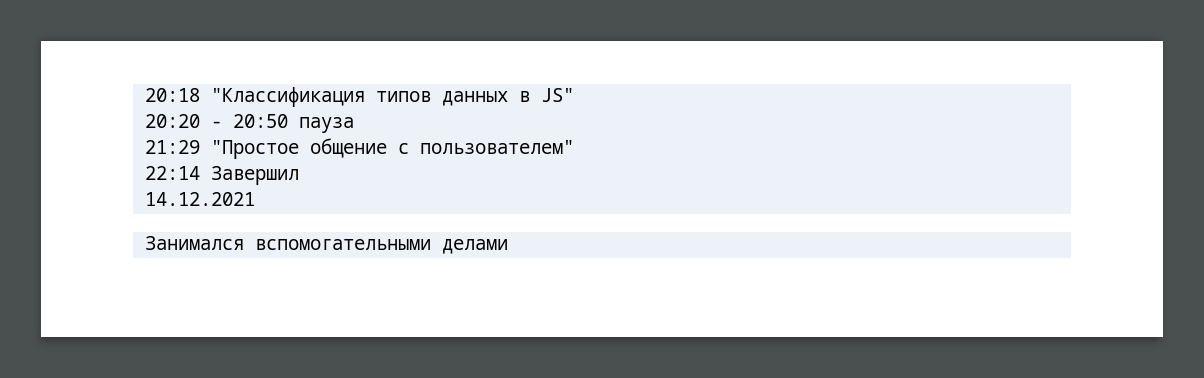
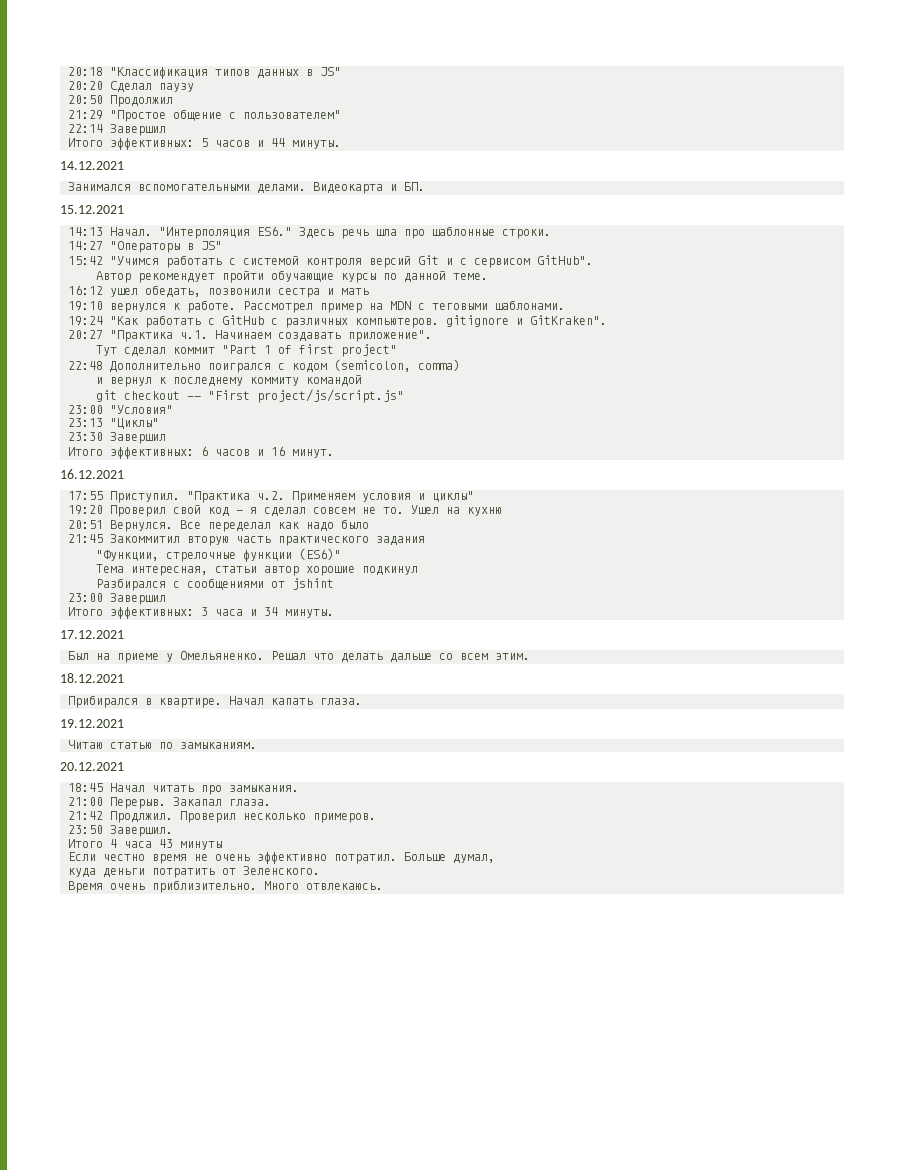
[210,114,354,133] - 20:50 пауза -> [110,81,195,93] [68,95,174,107] Сделал паузу // 20:50 Продолжил
[144,192,255,206] [144,236,508,254] 14.12.2021 // Занимался вспомогательными делами -> [68,138,342,150] [60,161,124,170] [68,182,426,194] [60,205,124,214] [68,226,552,239] [68,241,223,253] [68,255,594,268] [96,270,489,283] [68,285,370,298] [68,300,566,313] [68,315,608,328] [68,330,433,342] [96,344,398,357] [68,359,461,373] [96,375,363,387] [96,389,405,403] [68,405,174,414] [68,418,160,430] [68,432,167,444] [68,446,335,459] [60,469,124,479] [68,491,475,503] [68,505,503,517] [68,519,370,532] [68,534,426,546] [96,548,342,562] [96,564,419,576] [96,578,335,591] [68,593,167,605] [68,607,335,619] [60,630,124,639] [68,651,531,663] [60,673,124,683] [68,695,363,708] [60,719,124,728] [68,740,258,749] [60,762,124,771] [68,783,300,795] [68,797,272,809] [68,811,377,823] [68,825,174,837] [68,839,223,850] [68,852,496,864] [68,866,321,878] [68,880,384,893] Итого эффективных: 5 часов и 44 минуты. // 14.12.2021 // Занимался вспомогательными делами. Видеокарта и БП. // 15.12.2021 // 14:13 Начал. "Интерполяция ES6." Здесь речь шла про шаблонные строки. // 14:27 "Операторы в JS" // 15:42 "Учимся работать с системой контроля версий Git и с сервисом GitHub". // Автор рекомендует пройти обучающие курсы по данной теме. // 16:12 ушел обедать, позвонили сестра и мать // 19:10 вернулся к работе. Рассмотрел пример на MDN с теговыми шаблонами. // 19:24 "Как работать с GitHub с различных компьютеров. gitignore и GitKraken". // 20:27 "Практика ч.1. Начинаем создавать приложение". // Тут сделал коммит "Part 1 of first project" // 22:48 Дополнительно поигрался с кодом (semicolon, comma) // и вернул к последнему коммиту командой // git checkout -- "First project/js/script.js" // 23:00 "Условия" // 23:13 "Циклы" // 23:30 Завершил // Итого эффективных: 6 часов и 16 минут. // 16.12.2021 // 17:55 Приступил. "Практика ч.2. Применяем условия и циклы" // 19:20 Проверил свой код - я сделал совсем не то. Ушел на кухню // 20:51 Вернулся. Все переделал как надо было // 21:45 Закоммитил вторую часть практического задания // "Функции, стрелочные функции (ES6)" // Тема интересная, статьи автор хорошие подкинул // Разбирался с сообщениями от jshint // 23:00 Завершил // Итого эффективных: 3 часа и 34 минуты. // 17.12.2021 // Был на приеме у Омельяненко. Решал что делать дальше со всем этим. // 18.12.2021 // Прибирался в квартире. Начал капать глаза. // 19.12.2021 // Читаю статью по замыканиям. // 20.12.2021 // 18:45 Начал читать про замыкания. // 21:00 Перерыв. Закапал глаза. // 21:42 Продлжил. Проверил несколько примеров. // 23:50 Завершил. // Итого 4 часа 43 минуты // Если честно время не очень эффективно потратил. Больше думал, // куда деньги потратить от Зеленского. // Время очень приблизительно. Много отвлекаюсь.

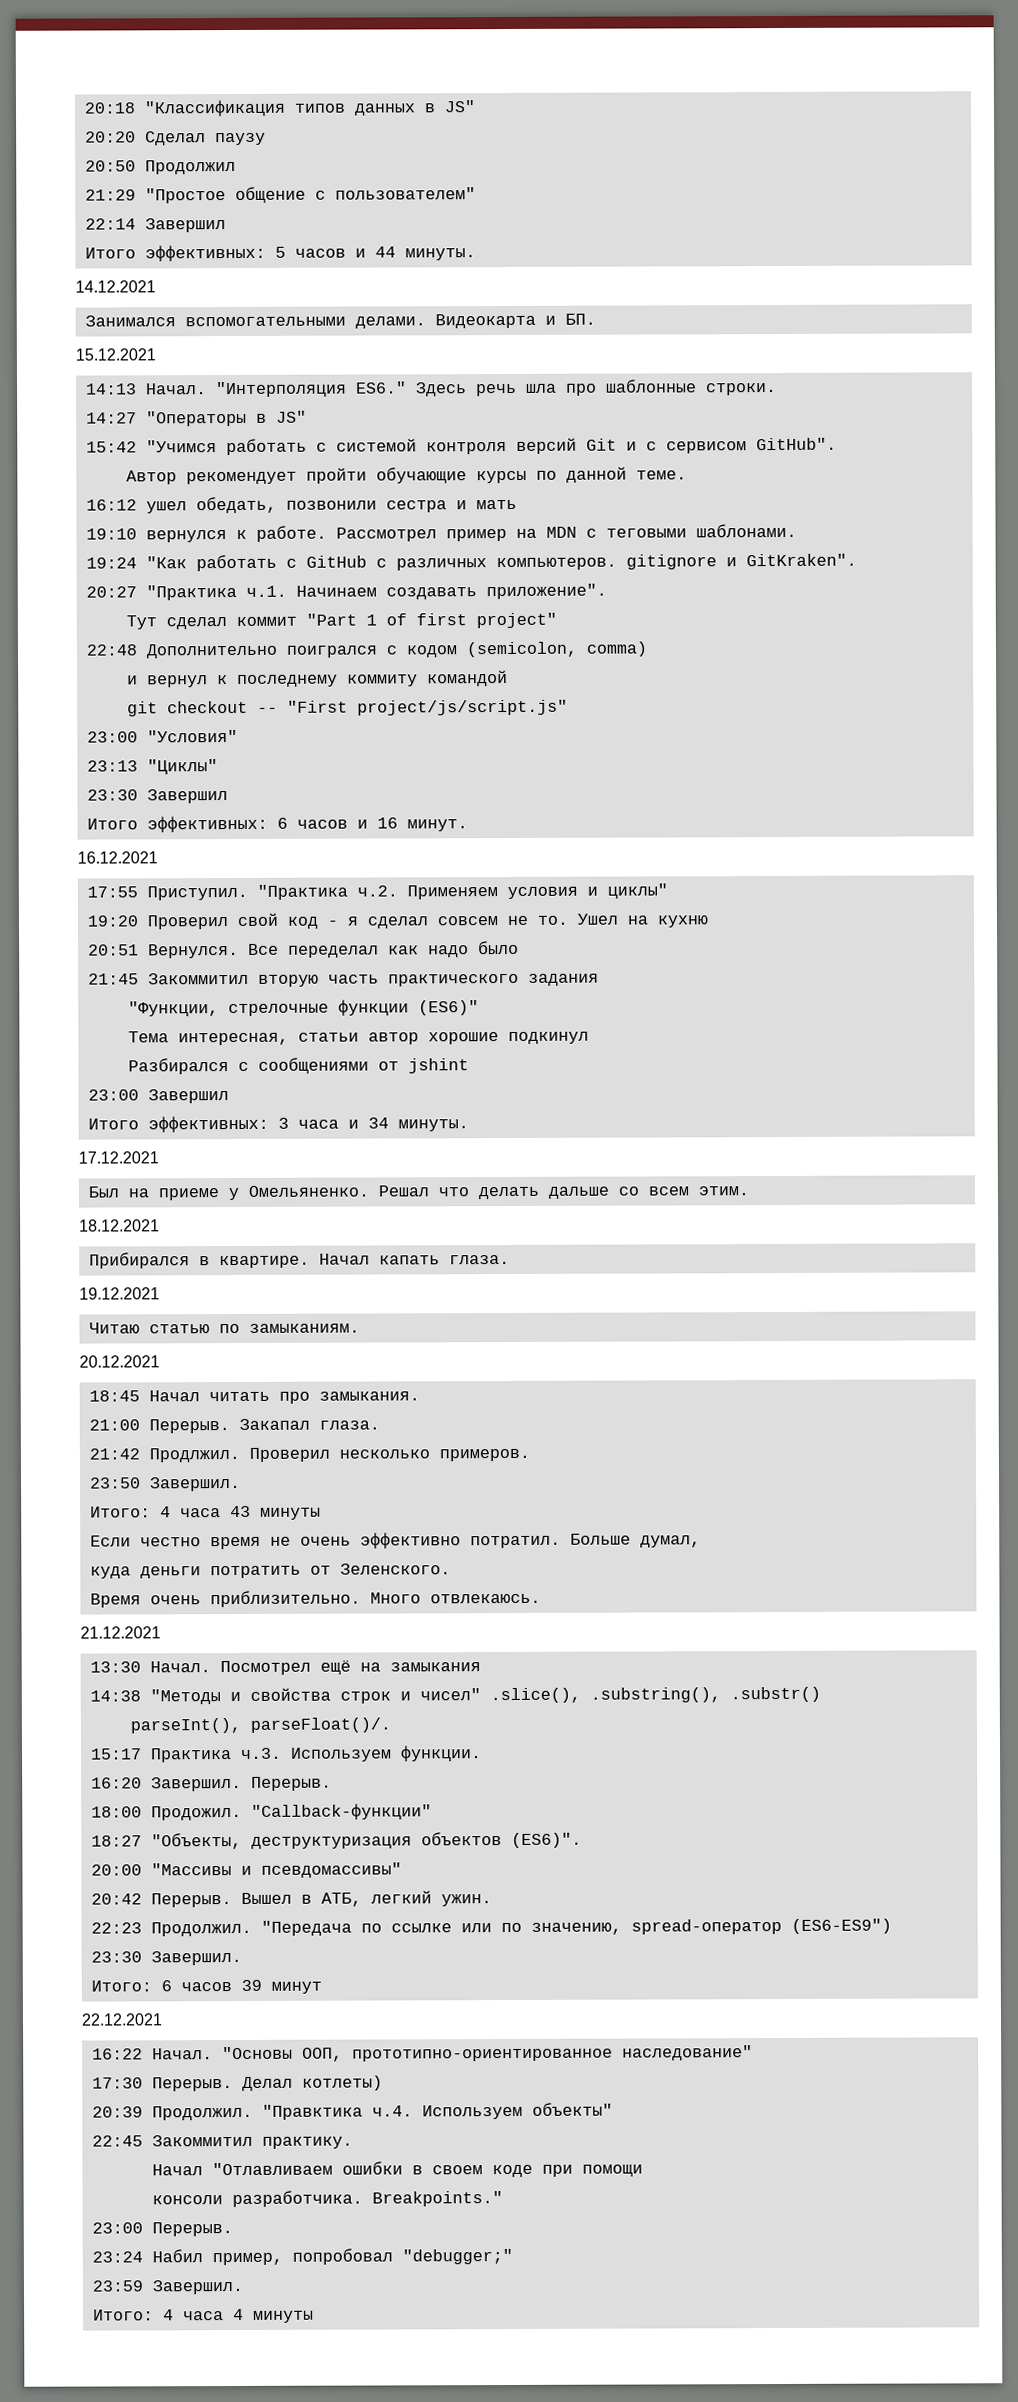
[68,839,104,848] Итого -> [89,1506,151,1518] Итого:
(384, 886) none -> [80,1626,161,1639] [89,1660,481,1676] [89,1686,821,1705] [129,1717,391,1734] [90,1745,482,1763] [90,1776,332,1792] [90,1803,432,1821] [90,1832,582,1850] [90,1862,402,1878] [90,1890,492,1908] [90,1918,892,1937] [90,1950,242,1966] [90,1979,322,1994] [81,2013,163,2026] [91,2045,753,2062] [91,2075,383,2092] [91,2102,613,2121] [91,2134,353,2149] [151,2161,643,2178] [151,2190,503,2208] [91,2222,233,2237] [91,2248,513,2266] [91,2279,244,2295] [92,2308,314,2323] // 21.12.2021 // 13:30 Начал. Посмотрел ещё на замыкания // 14:38 "Методы и свойства строк и чисел" .slice(), .substring(), .substr() // parseInt(), parseFloat()/. // 15:17 Практика ч.3. Используем функции. // 16:20 Завершил. Перерыв. // 18:00 Продожил. "Callback-функции" // 18:27 "Объекты, деструктуризация объектов (ES6)". // 20:00 "Массивы и псевдомассивы" // 20:42 Перерыв. Вышел в АТБ, легкий ужин. // 22:23 Продолжил. "Передача по ссылке или по значению, spread-оператор (ES6-ES9") // 23:30 Завершил. // Итого: 6 часов 39 минут // 22.12.2021 // 16:22 Начал. "Основы ООП, прототипно-ориентированное наследование" // 17:30 Перерыв. Делал котлеты) // 20:39 Продолжил. "Правктика ч.4. Используем объекты" // 22:45 Закоммитил практику. // Начал "Отлавливаем ошибки в своем коде при помощи // консоли разработчика. Breakpoints." // 23:00 Перерыв. // 23:24 Набил пример, попробовал "debugger;" // 23:59 Завершил. // Итого: 4 часа 4 минуты

